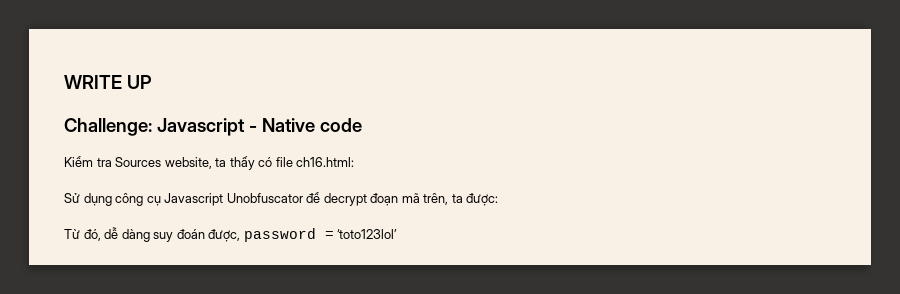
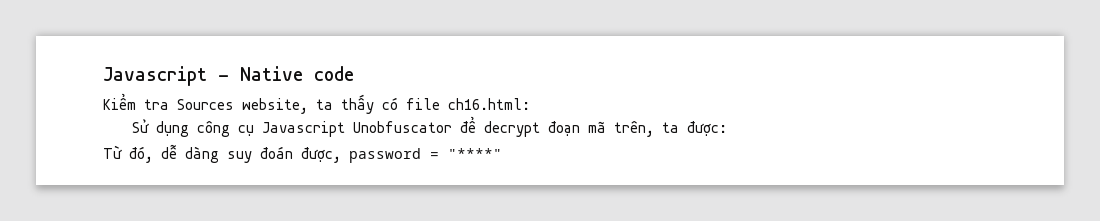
[64,75,152,89] [64,118,152,136] WRITE UP // Challenge: -> (103, 76) none
[337,229,398,239] ‘toto123lol’ -> [448,148,502,159] "****"

